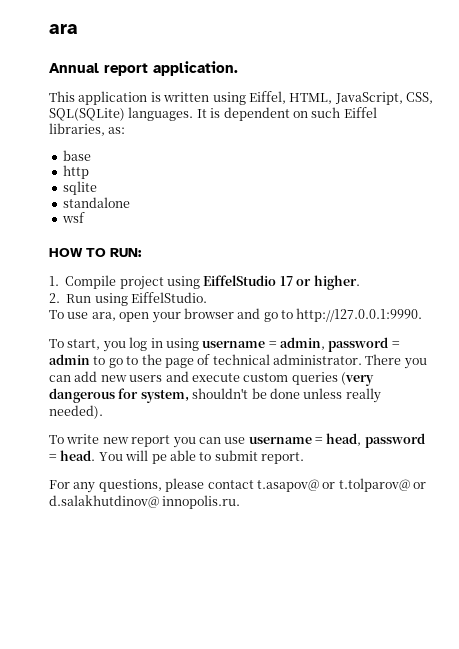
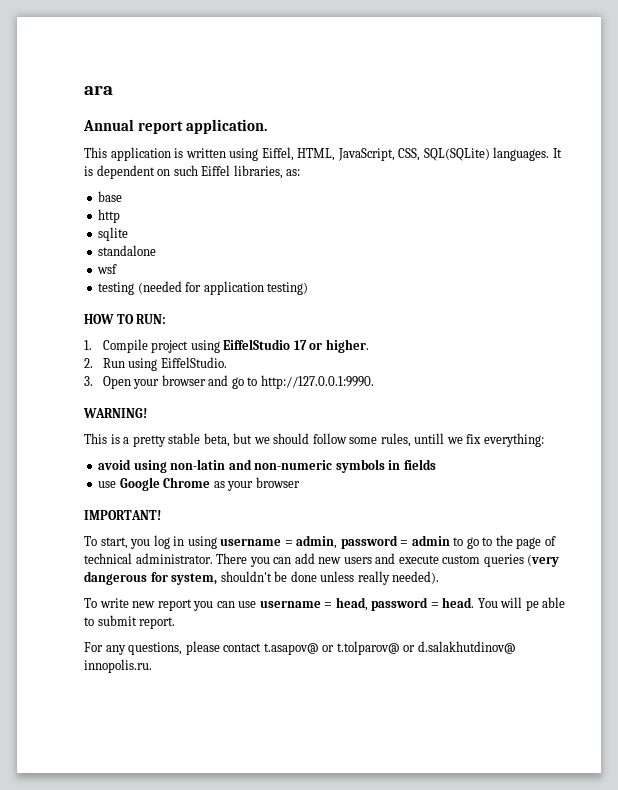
(85, 217) none -> [98,281,309,295] // testing (needed for application testing)
[49,310,150,322] To use ara, open -> [84,376,131,389] 3. Open
(423, 315) none -> [83,408,147,418] [84,433,544,447] [98,459,436,473] [98,477,300,491] [84,510,161,520] // WARNING! // This is a pretty stable beta, but we should follow some rules, untill we fix everything: // avoid using non-latin and non-numeric symbols in fields // use Google Chrome as your browser // IMPORTANT!

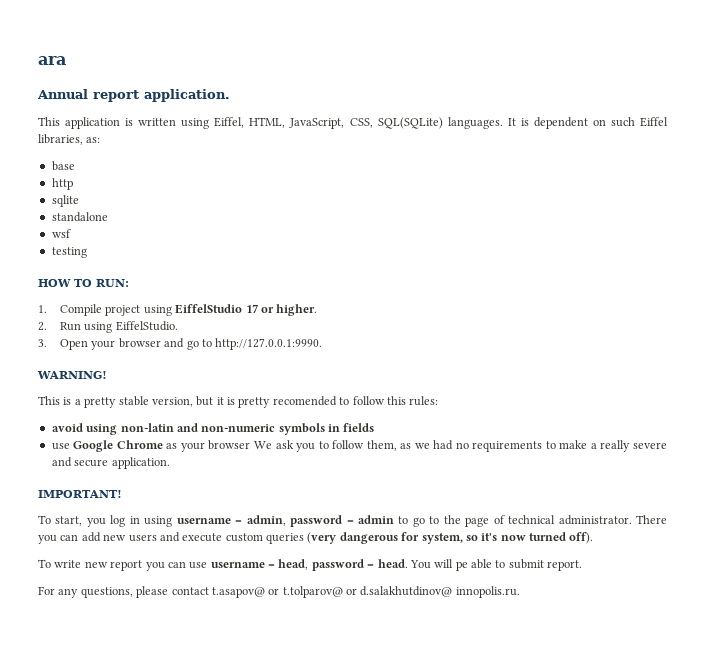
[137,281,309,295] (needed for application testing) -> (87, 252) none
[203,433,544,447] beta, but we should follow some rules, untill we fix everything: -> [151,396,439,408] version, but it is pretty recomended to follow this rules:
(300, 482) none -> [253,440,668,452] [51,457,170,469] We ask you to follow them, as we had no requirements to make a really severe and secure application.
[220,571,440,585] shouldn't be done unless really needed). -> [465,532,594,544] so it's now turned off).

